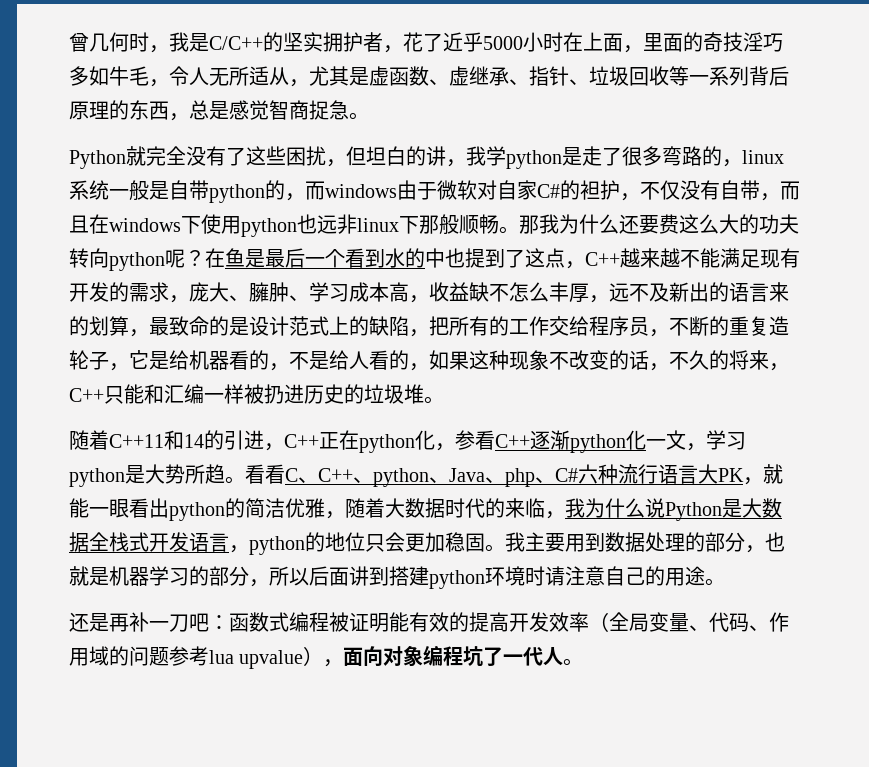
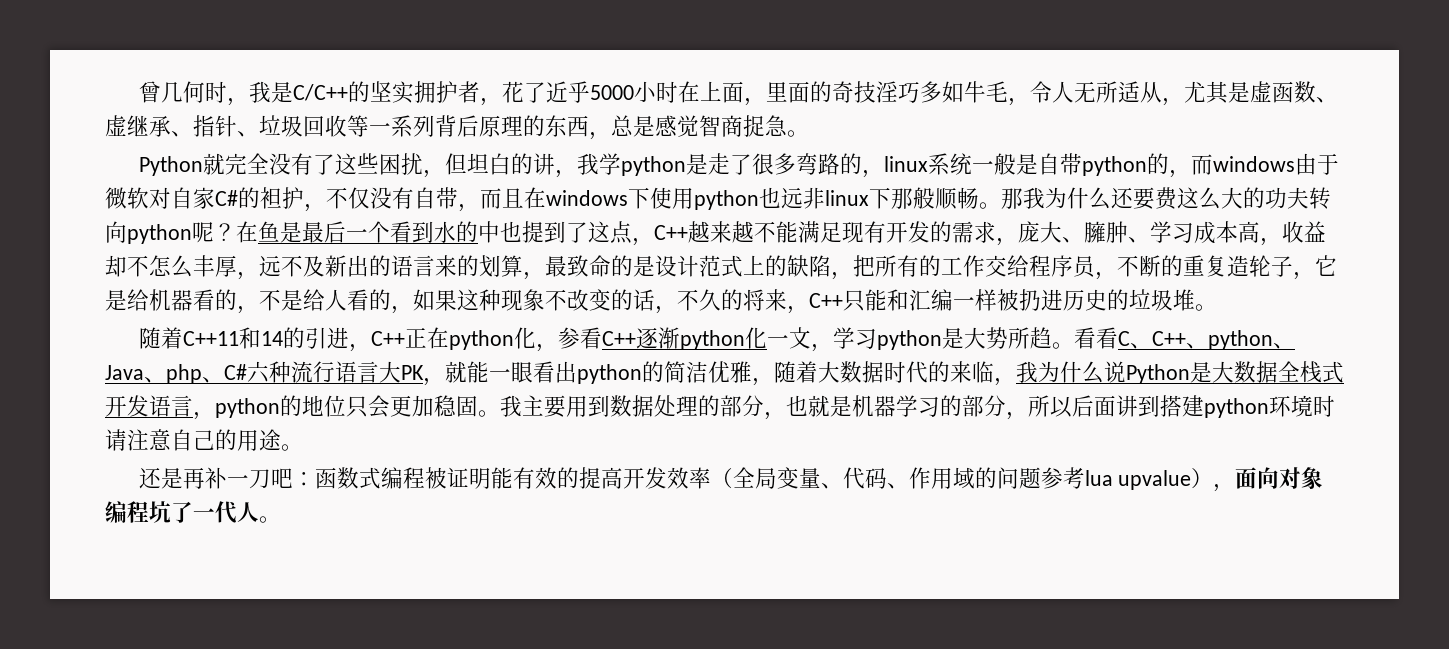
[469,282,489,302] 缺 -> [105,255,127,277] 却

